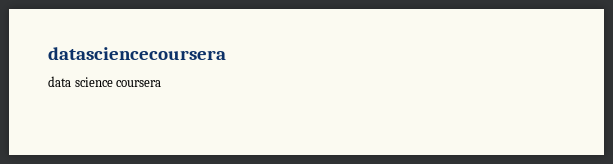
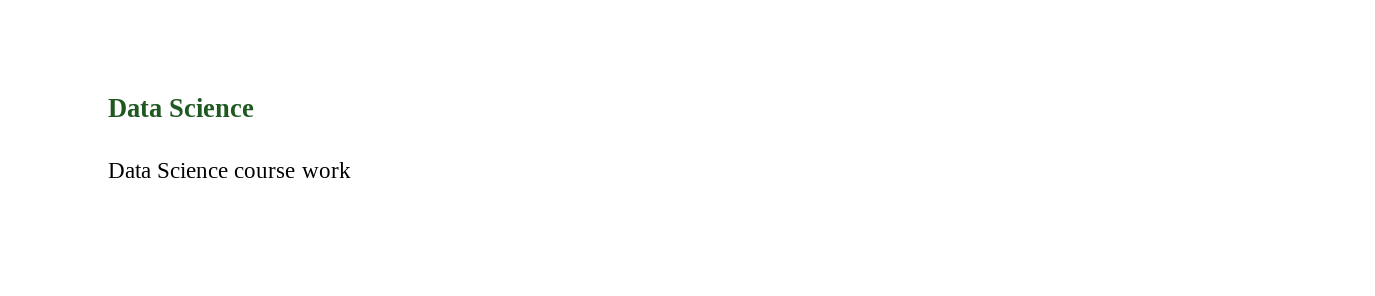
[48,47,226,60] [48,76,162,87] datasciencecoursera // data science coursera -> [108,98,255,117] [108,162,351,178] Data Science // Data Science course work

